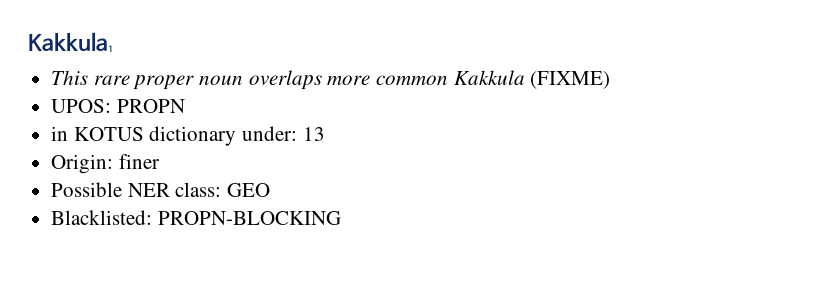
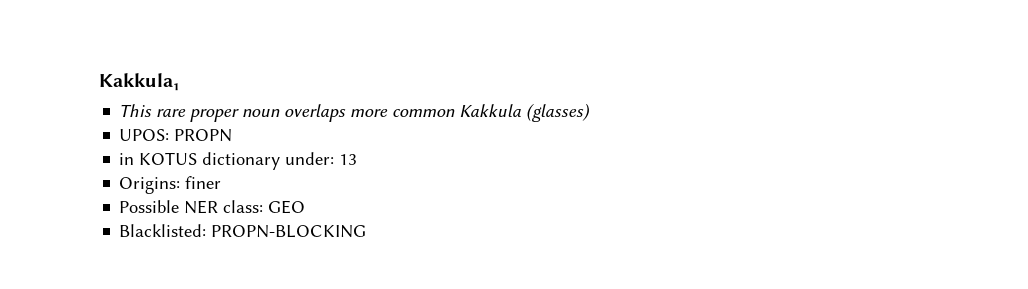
[530,71,611,89] (FIXME) -> [526,103,591,122] (glasses)
[51,154,114,174] Origin: -> [119,177,181,194] Origins:

